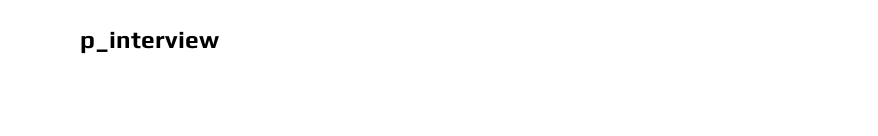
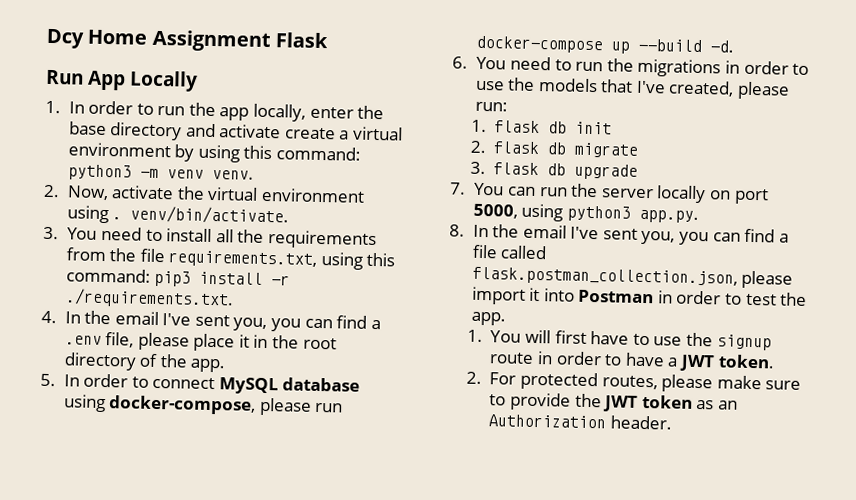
[80,31,219,54] p_interview -> [46,28,328,53] [46,69,198,92] [45,100,385,122] [68,121,404,141] [67,142,361,163] [67,164,254,181] [43,184,365,203] [66,205,290,225] [43,226,378,250] [65,247,396,270] [65,268,291,287] [64,288,234,309] [41,310,381,332] [64,332,337,352] [63,352,226,373] [40,373,361,395] [62,394,344,416] [475,35,734,54] [452,56,810,78] [474,77,791,100] [474,101,508,112] [470,119,613,135] [469,140,639,158] [469,161,639,180] [450,182,769,205] [472,203,699,224] [449,224,789,246] [471,244,548,260] [471,266,794,289] [471,286,808,307] [470,311,506,326] [466,329,772,351] [489,351,775,372] [465,371,802,393] [489,392,739,412] [488,414,673,430] Dcy Home Assignment Flask // Run App Locally // 1. In order to run the app locally, enter the base directory and activate create a virtual environment by using this command: python3 -m venv venv. // 2. Now, activate the virtual environment using . venv/bin/activate. // 3. You need to install all the requirements from the file requirements.txt, using this command: pip3 install -r ./requirements.txt. // 4. In the email I've sent you, you can find a .env file, please place it in the root directory of the app. // 5. In order to connect MySQL database using docker-compose, please run docker-compose up --build -d. // 6. You need to run the migrations in order to use the models that I've created, please run: // 1. flask db init // 2. flask db migrate // 3. flask db upgrade // 7. You can run the server locally on port 5000, using python3 app.py. // 8. In the email I've sent you, you can find a file called flask.postman_collection.json, please import it into Postman in order to test the app. // 1. You will first have to use the signup route in order to have a JWT token. // 2. For protected routes, please make sure to provide the JWT token as an Authorization header.

